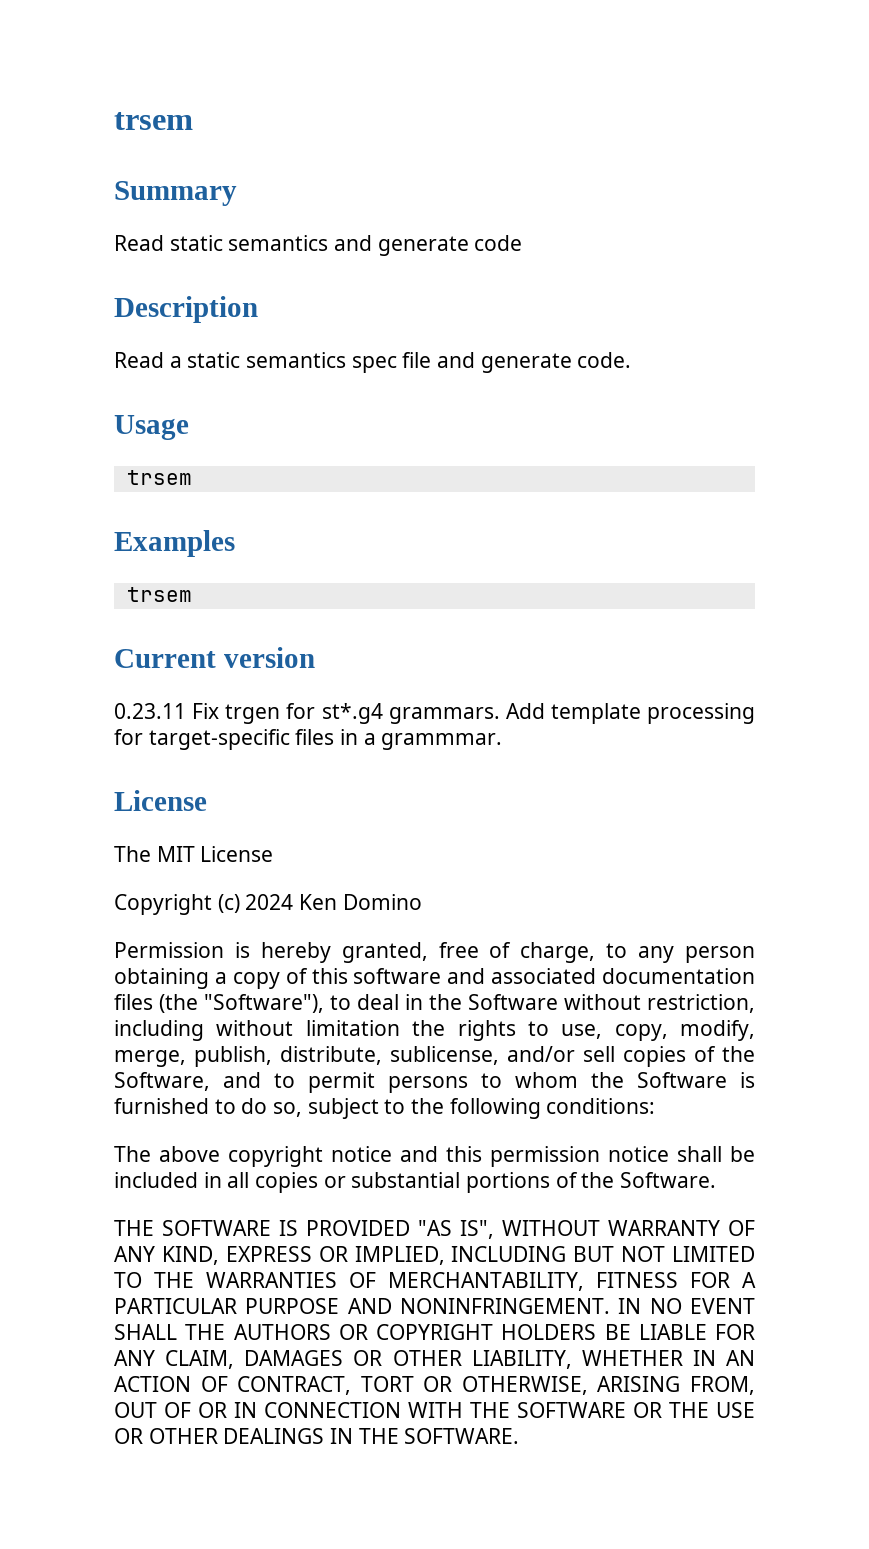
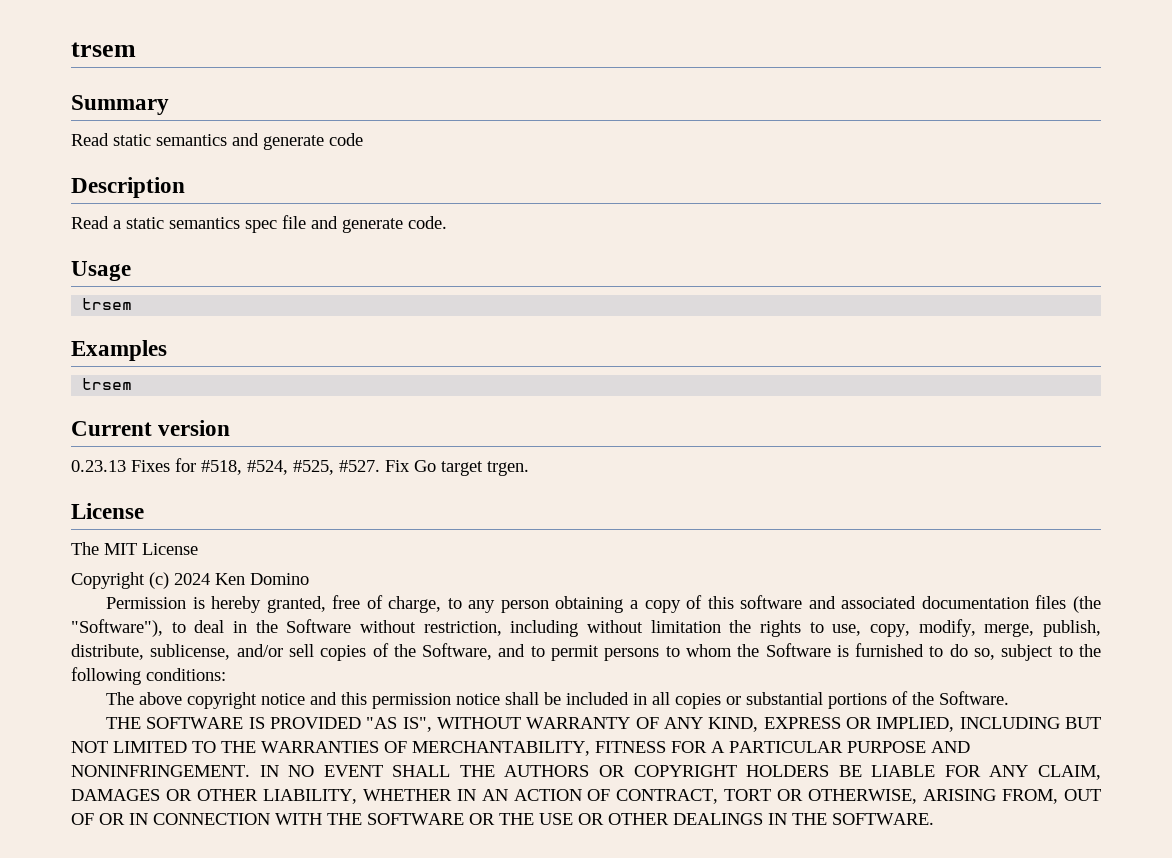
[114,703,755,724] [114,729,503,750] 0.23.11 Fix trgen for st*.g4 grammars. Add template processing for target-specific files in a grammmar. -> [71,458,529,476] 0.23.13 Fixes for #518, #524, #525, #527. Fix Go target trgen.

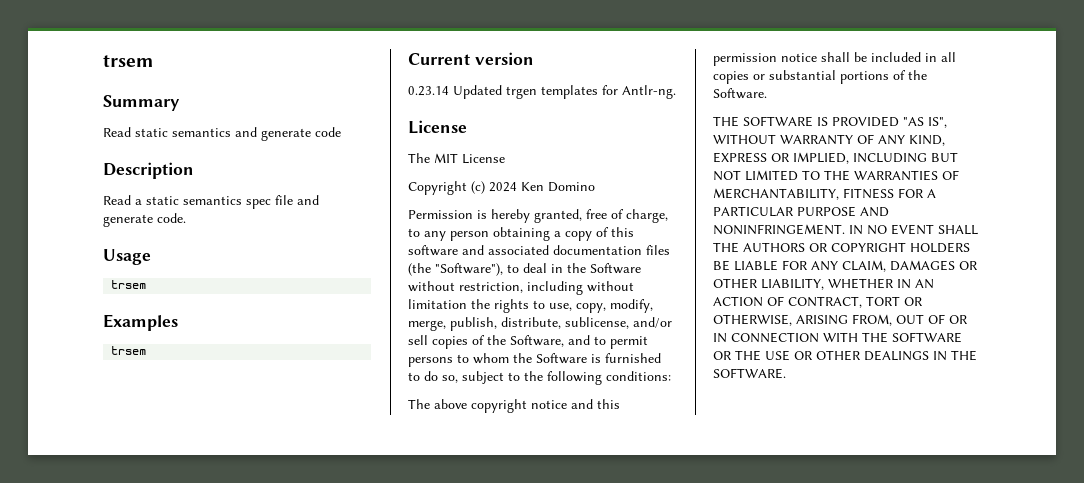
[71,458,529,476] 0.23.13 Fixes for #518, #524, #525, #527. Fix Go target trgen. -> [408,85,676,99] 0.23.14 Updated trgen templates for Antlr-ng.

